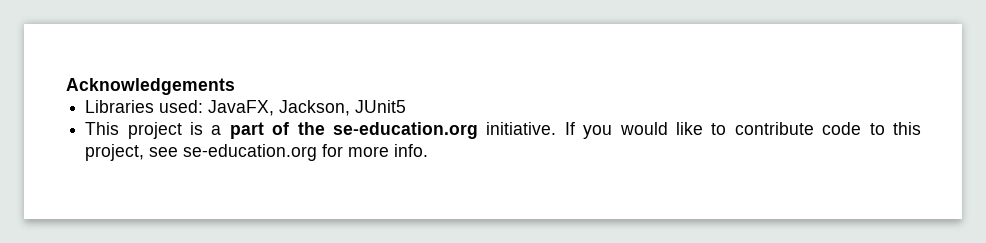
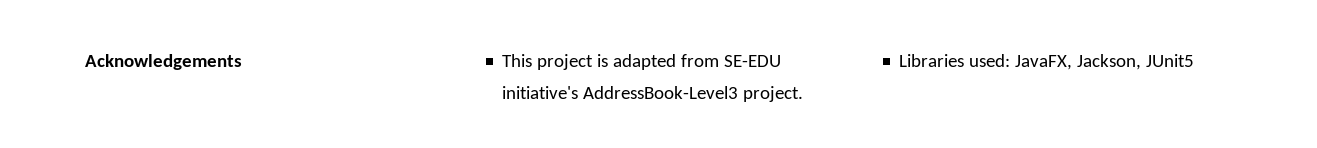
(235, 86) none -> [502,54,782,70] [502,86,804,102] // This project is adapted from SE-EDU initiative's AddressBook-Level3 project.
[85,122,921,139] [85,144,429,161] // This project is a part of the se-education.org initiative. If you would like to contribute code to this project, see se-education.org for more info. -> (1195, 60) none

